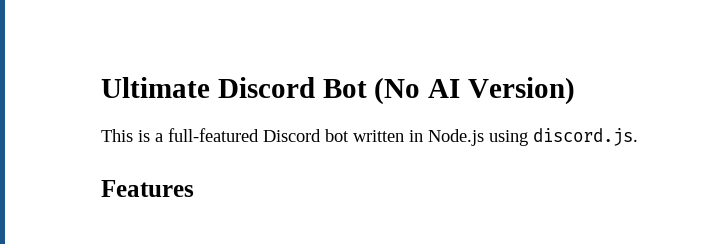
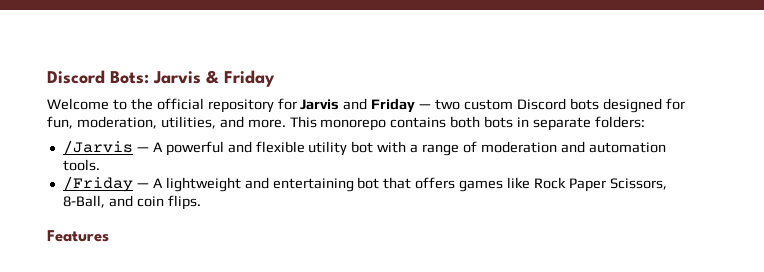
[101,77,576,105] [101,128,638,146] Ultimate Discord Bot (No AI Version) // This is a full-featured Discord bot written in Node.js using discord.js. -> [47,70,275,87] [47,98,685,113] [47,116,645,131] [62,140,666,156] [62,159,100,171] [62,176,667,192] [62,195,201,210] Discord Bots: Jarvis & Friday // Welcome to the official repository for Jarvis and Friday — two custom Discord bots designed for fun, moderation, utilities, and more. This monorepo contains both bots in separate folders: // /Jarvis — A powerful and flexible utility bot with a range of moderation and automation tools. // /Friday — A lightweight and entertaining bot that offers games like Rock Paper Scissors, 8-Ball, and coin flips.

